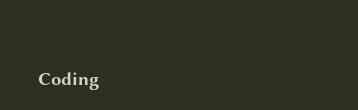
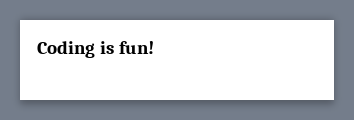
(99, 81) none -> [99,41,154,54] is fun!

